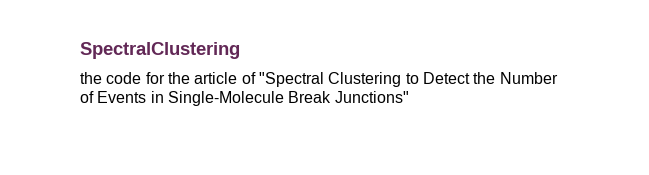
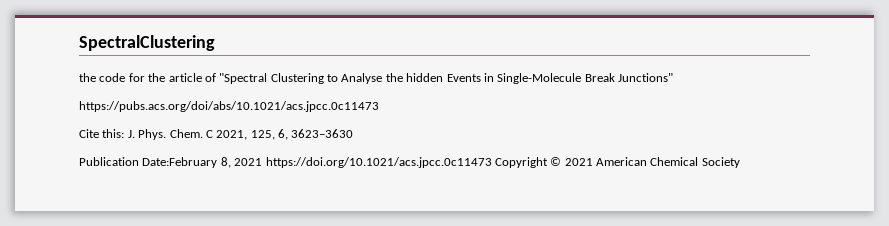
[422,72,558,84] [80,91,94,103] Detect the Number of -> [341,73,444,84] Analyse the hidden
(409, 97) none -> [79,101,379,112] [79,129,354,140] [79,157,740,168] // https://pubs.acs.org/doi/abs/10.1021/acs.jpcc.0c11473 // Cite this: J. Phys. Chem. C 2021, 125, 6, 3623–3630 // Publication Date:February 8, 2021 https://doi.org/10.1021/acs.jpcc.0c11473 Copyright © 2021 American Chemical Society

